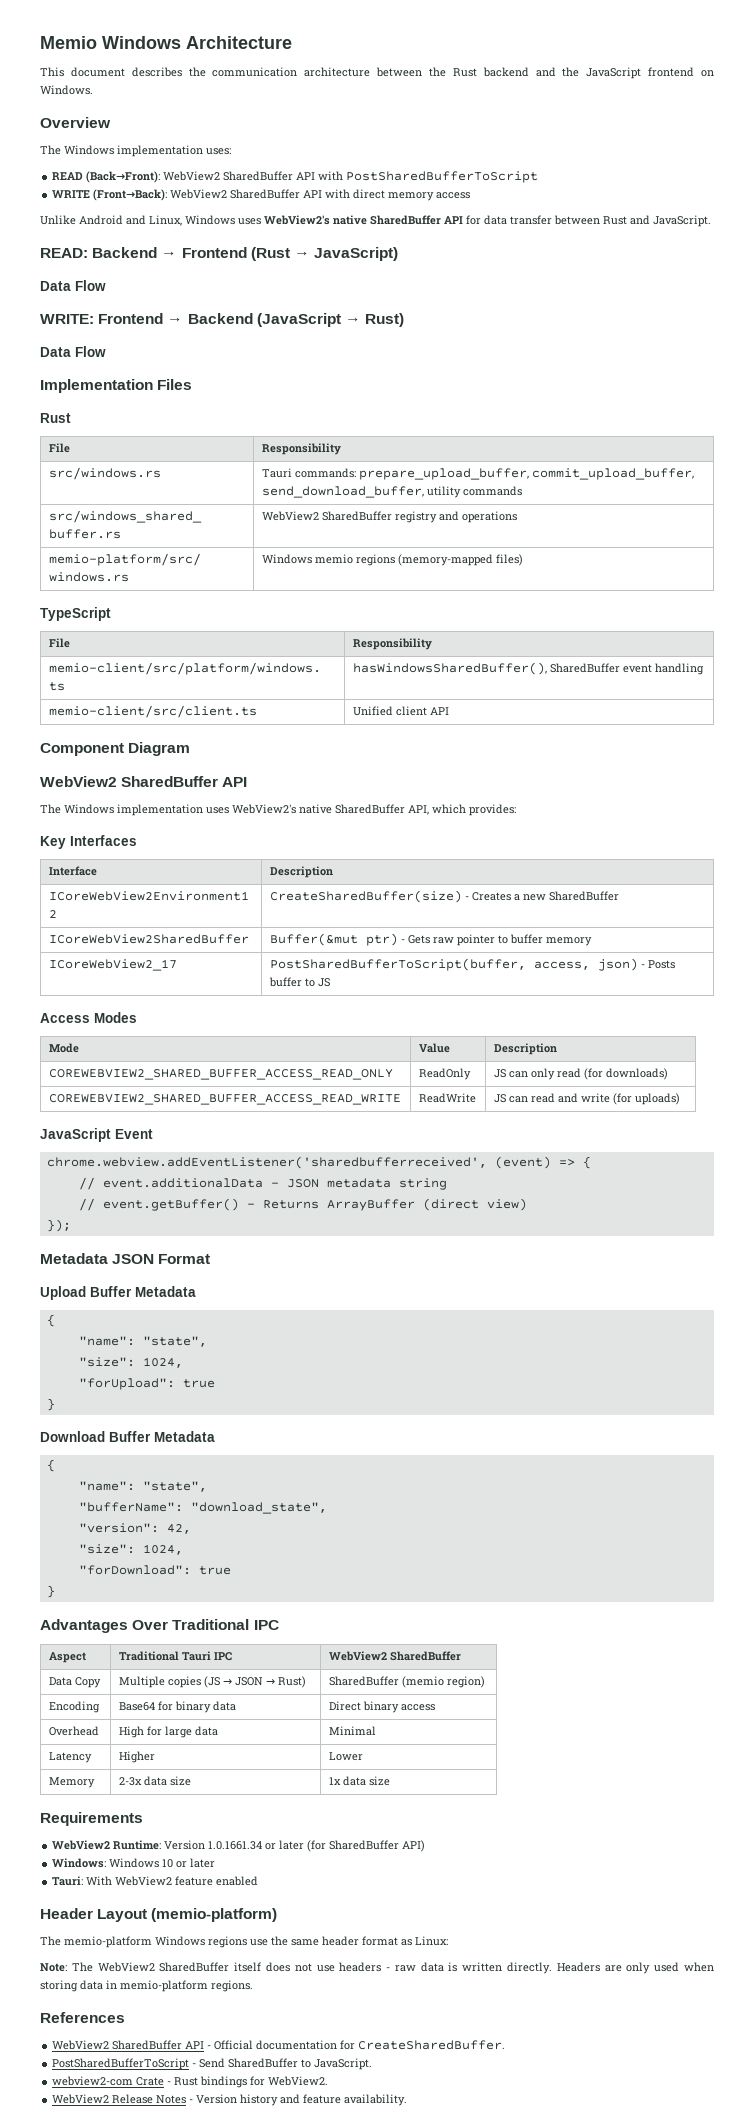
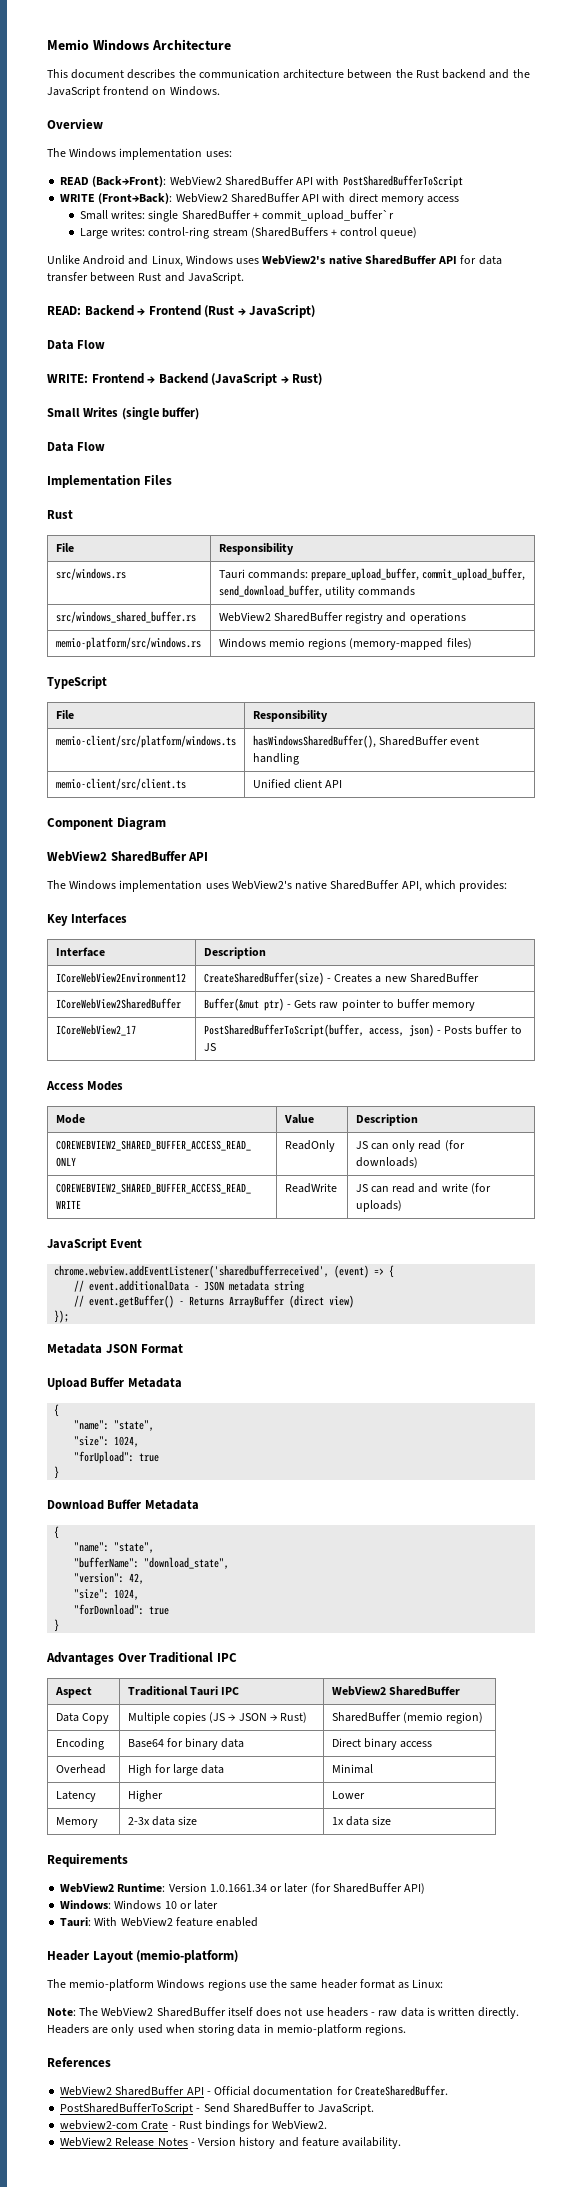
(471, 195) none -> [79,210,394,222] [79,227,418,239] // Small writes: single SharedBuffer + commit_upload_buffer`r // Large writes: control-ring stream (SharedBuffers + control queue)
(405, 320) none -> [47,407,200,420] // Small Writes (single buffer)

